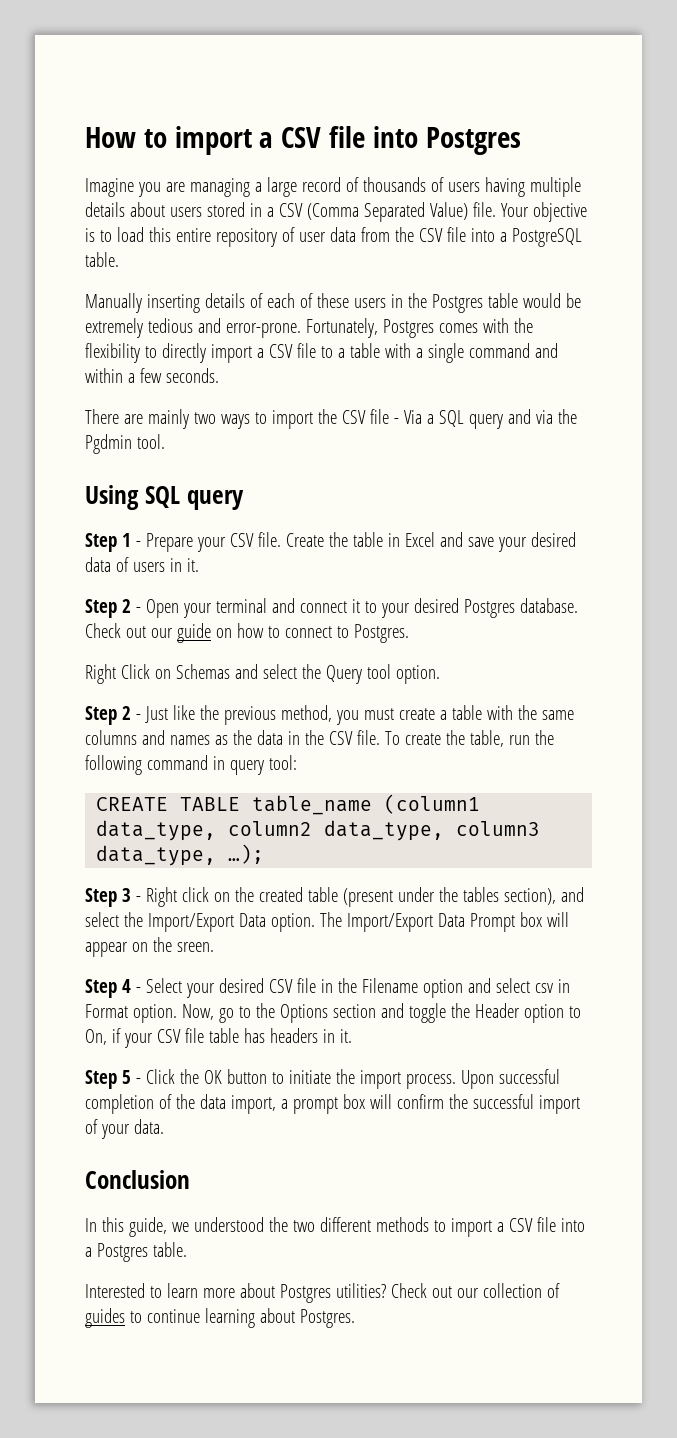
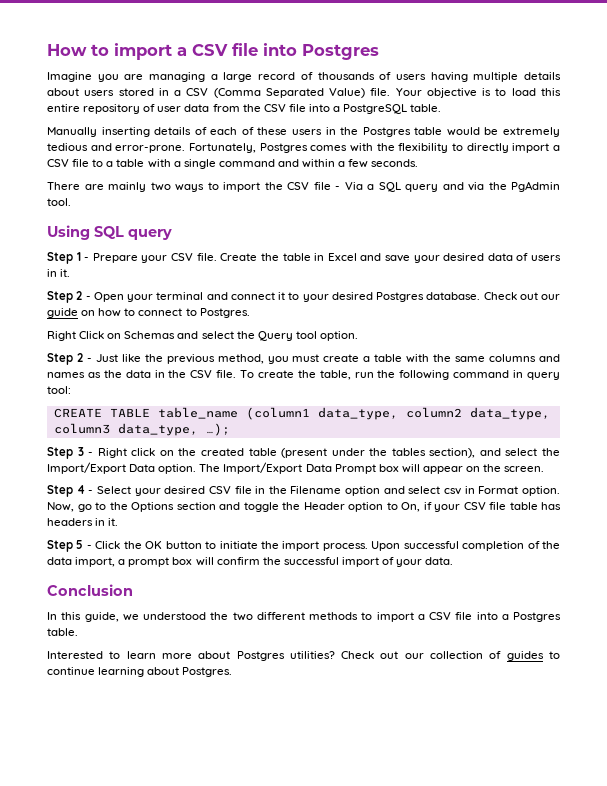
[85,434,132,454] Pgdmin -> [511,181,560,192] PgAdmin
[176,942,214,952] sreen. -> [504,466,545,472] screen.

